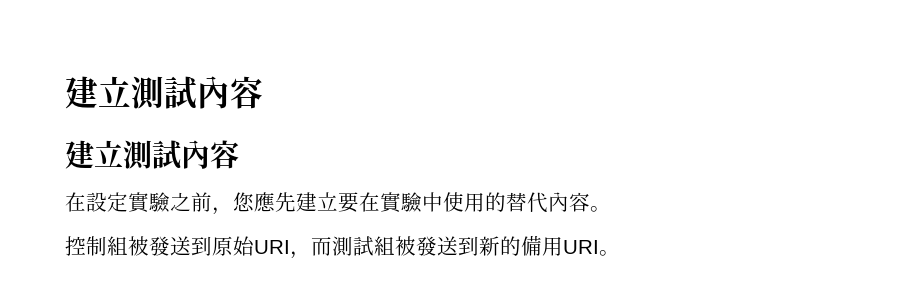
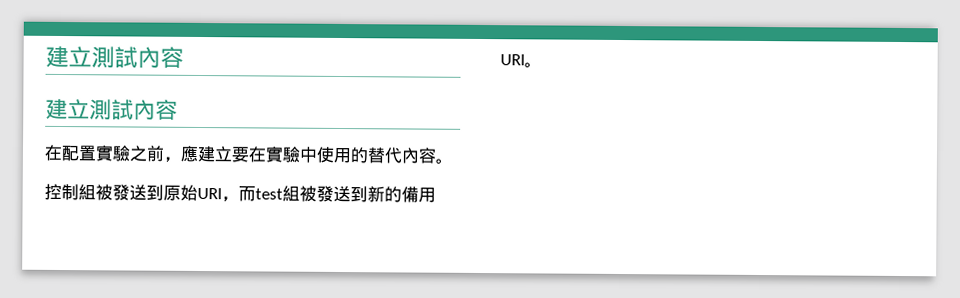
[86,192,128,212] 設定 -> [61,145,97,162] 配置
[233,192,296,212] 您應先 -> [180,145,199,162] 應
[332,236,374,256] 測試 -> [255,188,283,200] test

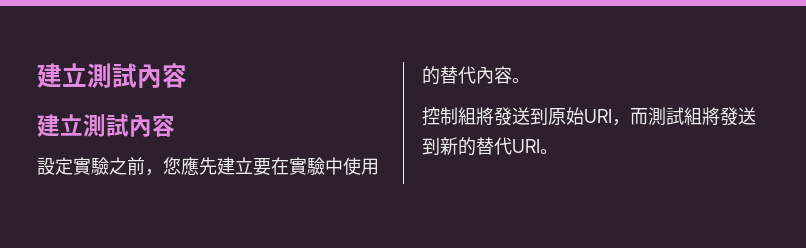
[44,144,97,162] 在配置 -> [37,157,73,175] 設定
[180,145,199,162] 應 -> [163,157,217,175] 您應先
[95,184,113,201] 被 -> [476,107,494,125] 將
[255,185,317,202] test組被 -> [648,107,720,126] 測試組將
[401,186,436,203] 備用 -> [476,137,512,155] 替代

